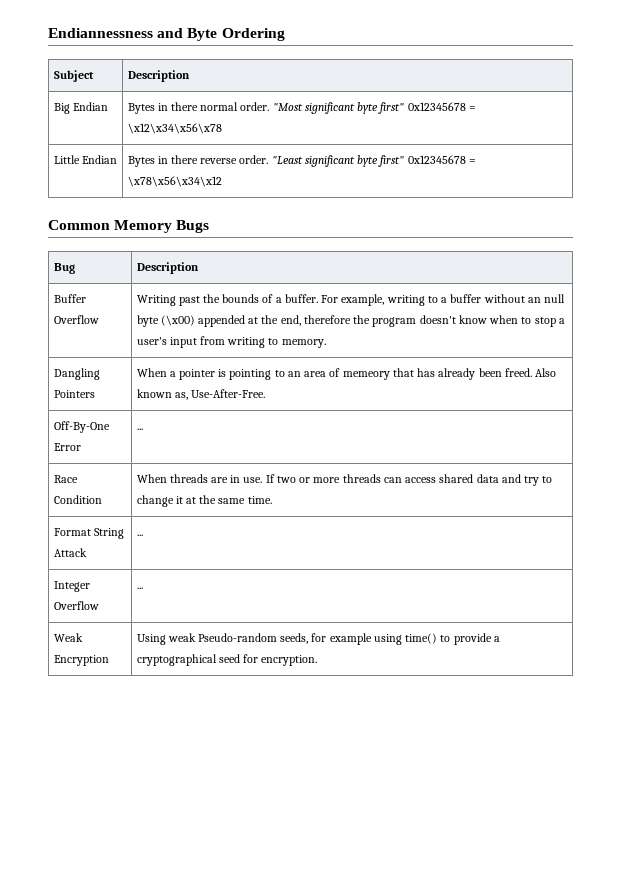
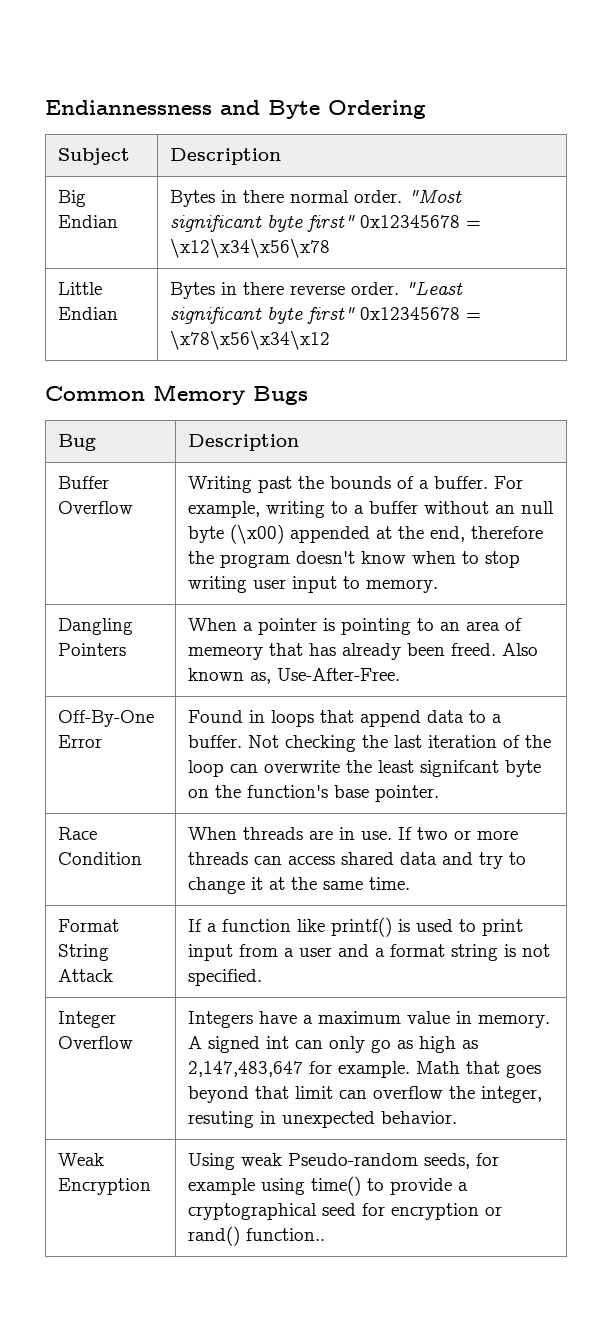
[558,318,565,324] [136,336,266,348] a user's input from writing -> [187,576,337,593] writing user input
[136,428,143,430] ... -> [187,710,502,727] [187,735,551,752] [187,760,541,777] [187,785,439,802] Found in loops that append data to a buffer. Not checking the last iteration of the loop can overwrite the least signifcant byte on the function's base pointer.
[136,534,143,536] [53,581,90,592] [53,601,99,610] [136,587,143,589] ... // Integer Overflow | ... -> [187,917,523,937] [187,944,550,961] [187,969,262,986] [57,1011,116,1028] [57,1036,133,1049] [187,1011,550,1028] [187,1036,478,1053] [187,1061,541,1078] [187,1086,542,1103] [187,1111,457,1128] If a function like printf() is used to print input from a user and a format string is not specified. // Integer Overflow | Integers have a maximum value in memory. A signed int can only go as high as 2,147,483,647 for example. Math that goes beyond that limit can overflow the integer, resuting in unexpected behavior.
[261,655,318,666] encryption. -> [390,1203,502,1220] [187,1226,325,1246] encryption or rand() function..

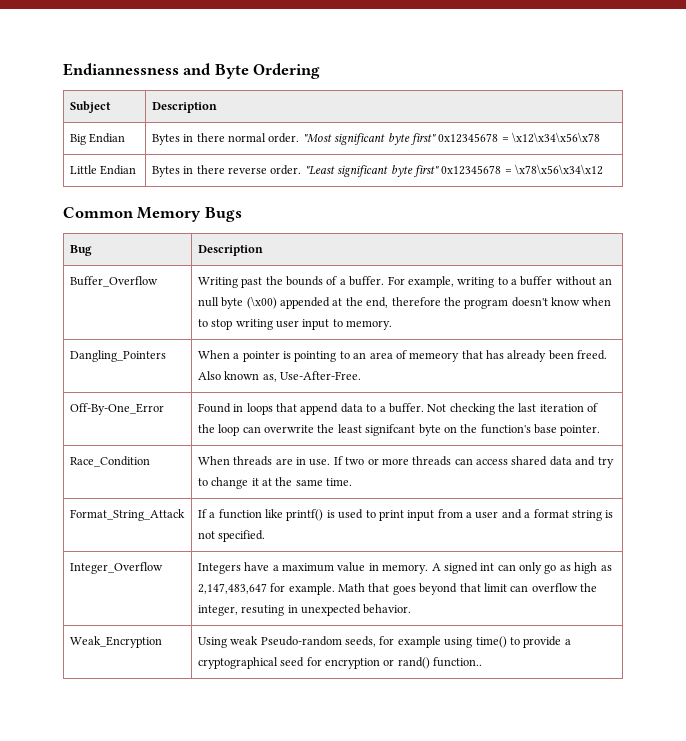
[57,476,109,489] [57,501,133,514] Buffer Overflow -> [69,276,158,287] Buffer_Overflow
[57,618,133,635] [57,643,126,656] Dangling Pointers -> [69,350,166,362] Dangling_Pointers
[57,710,154,727] [57,735,102,748] Off-By-One Error -> [69,403,164,415] Off-By-One_Error
[57,827,97,840] [57,852,142,865] Race Condition -> [69,456,150,467] Race_Condition
[57,919,119,932] [57,944,109,961] [57,969,113,982] Format String Attack -> [69,509,185,521] Format_String_Attack
[57,1011,116,1028] [57,1036,133,1049] Integer Overflow -> [69,562,163,574] Integer_Overflow
[57,1153,104,1166] [57,1178,151,1195] Weak Encryption -> [69,636,162,648] Weak_Encryption

